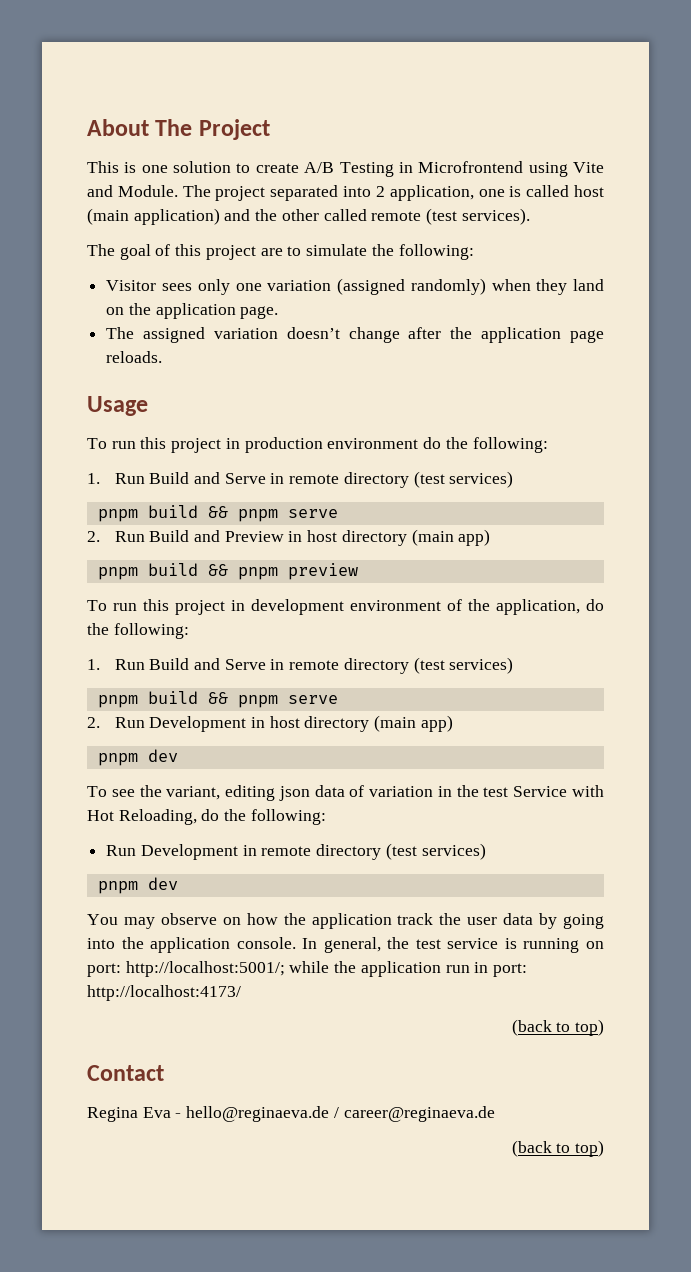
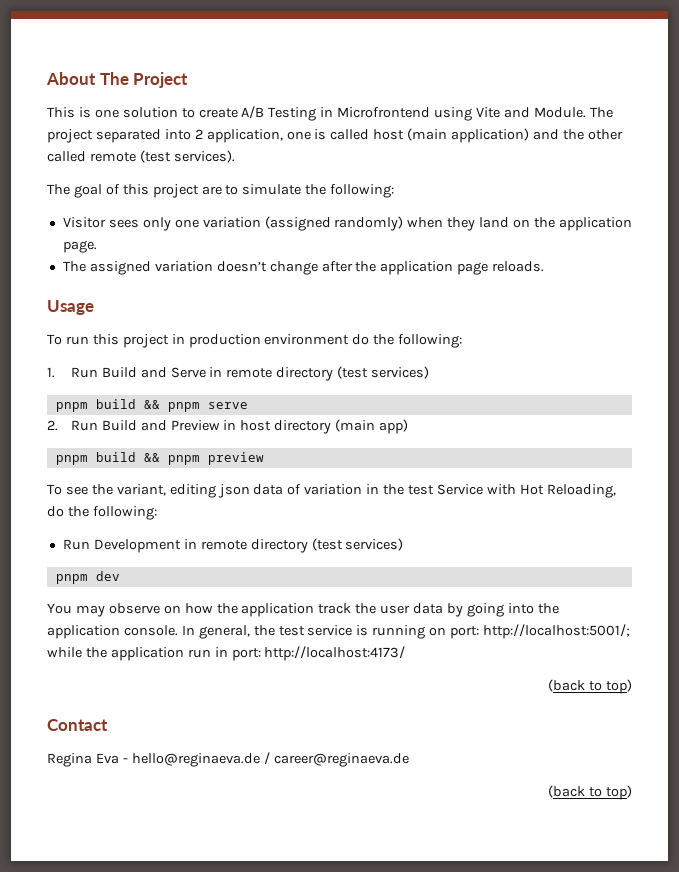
[87,599,604,615] [87,623,189,639] [87,657,514,674] [97,691,338,708] [87,715,453,732] [97,749,178,766] // To run this project in development environment of the application, do the following: // 1. Run Build and Serve in remote directory (test services) // pnpm build && pnpm serve // 2. Run Development in host directory (main app) // pnpm dev -> (264, 458) none

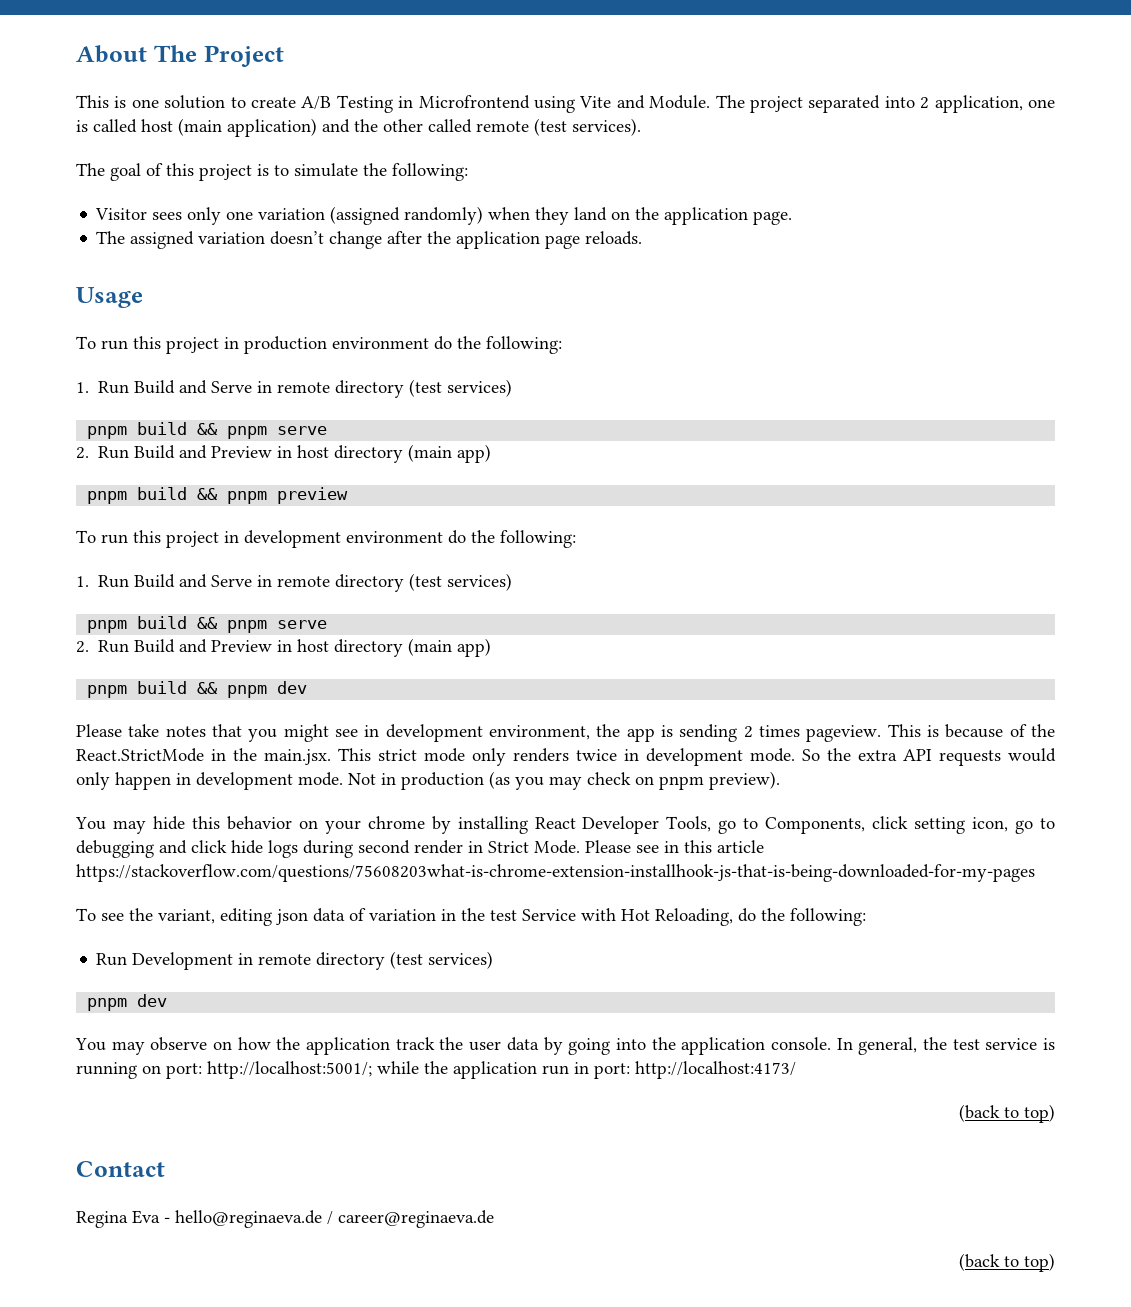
[201,186,222,195] are -> [257,164,269,176] is
(264, 458) none -> [76,530,576,548] [76,573,513,592] [87,616,328,633] [76,638,492,657] [87,681,308,698] [76,724,1056,742] [76,748,1056,766] [76,771,780,790] [75,816,1056,834] [76,840,764,858] [76,864,1035,882] // To run this project in development environment do the following: // 1. Run Build and Serve in remote directory (test services) // pnpm build && pnpm serve // 2. Run Build and Preview in host directory (main app) // pnpm build && pnpm dev // Please take notes that you might see in development environment, the app is sending 2 times pageview. This is because of the React.StrictMode in the main.jsx. This strict mode only renders twice in development mode. So the extra API requests would only happen in development mode. Not in production (as you may check on pnpm preview). // You may hide this behavior on your chrome by installing React Developer Tools, go to Components, click setting icon, go to debugging and click hide logs during second render in Strict Mode. Please see in this article https://stackoverflow.com/questions/75608203what-is-chrome-extension-installhook-js-that-is-being-downloaded-for-my-pages

